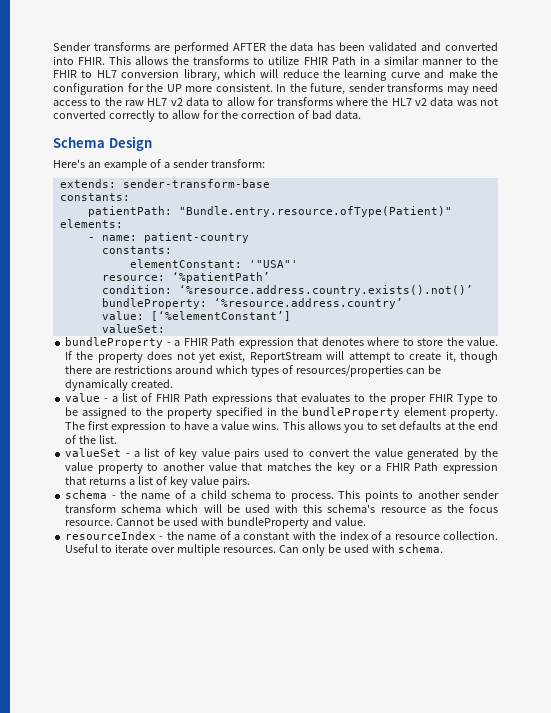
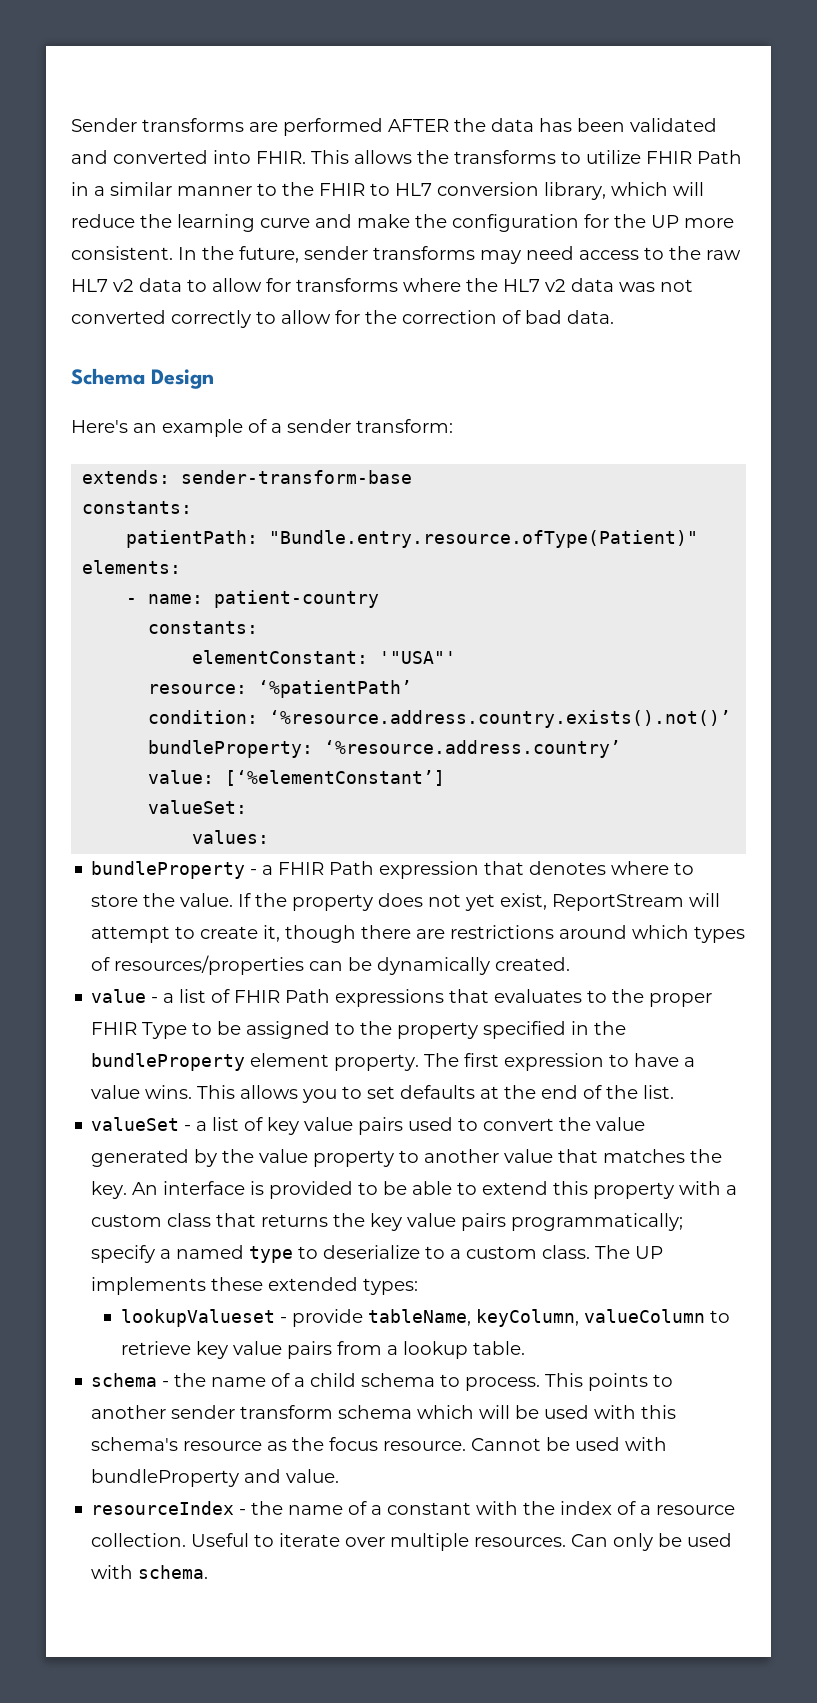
(165, 328) none -> [192,830,270,844] // values:
[336,462,499,474] [65,476,250,488] key or a FHIR Path expression that returns a list of key value pairs. -> [91,1181,738,1199] [91,1213,684,1231] [91,1245,664,1263] [91,1277,419,1295] [120,1309,730,1327] [120,1341,525,1359] key. An interface is provided to be able to extend this property with a custom class that returns the key value pairs programmatically; specify a named type to deserialize to a custom class. The UP implements these extended types: // lookupValueset - provide tableName, keyColumn, valueColumn to retrieve key value pairs from a lookup table.

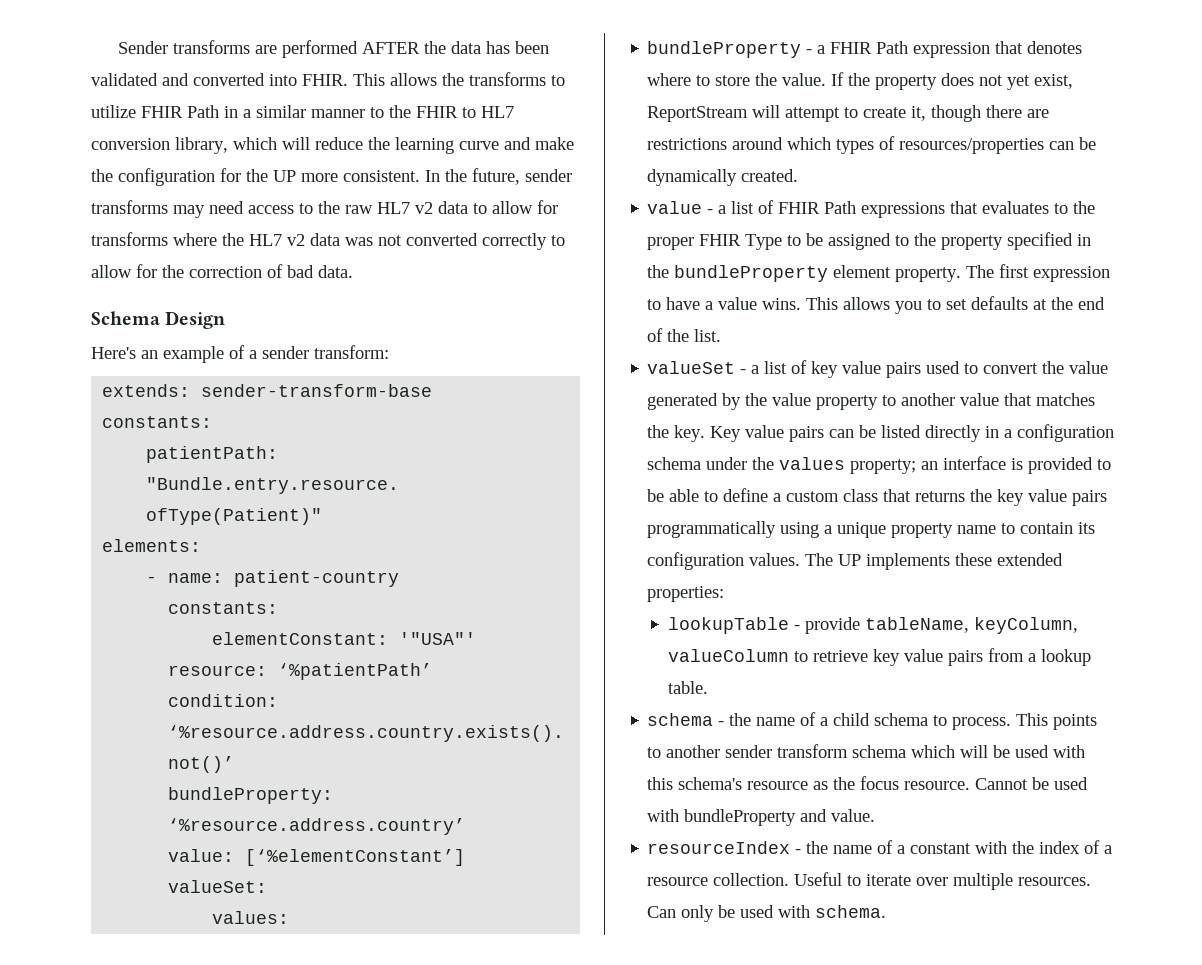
[132,1182,159,1195] An -> [710,424,1115,442] [647,457,939,474] Key value pairs can be listed directly in a configuration schema under the values property; an
[482,1181,722,1199] extend this property with -> [723,488,769,502] define
[511,1213,684,1231] [91,1245,591,1263] programmatically; specify a named type to deserialize to a custom class. -> [647,521,1096,538] [647,552,801,570] programmatically using a unique property name to contain its configuration values.
[363,1278,419,1295] [120,1309,275,1327] types: // lookupValueset -> [647,586,725,602] [667,617,789,634] properties: // lookupTable

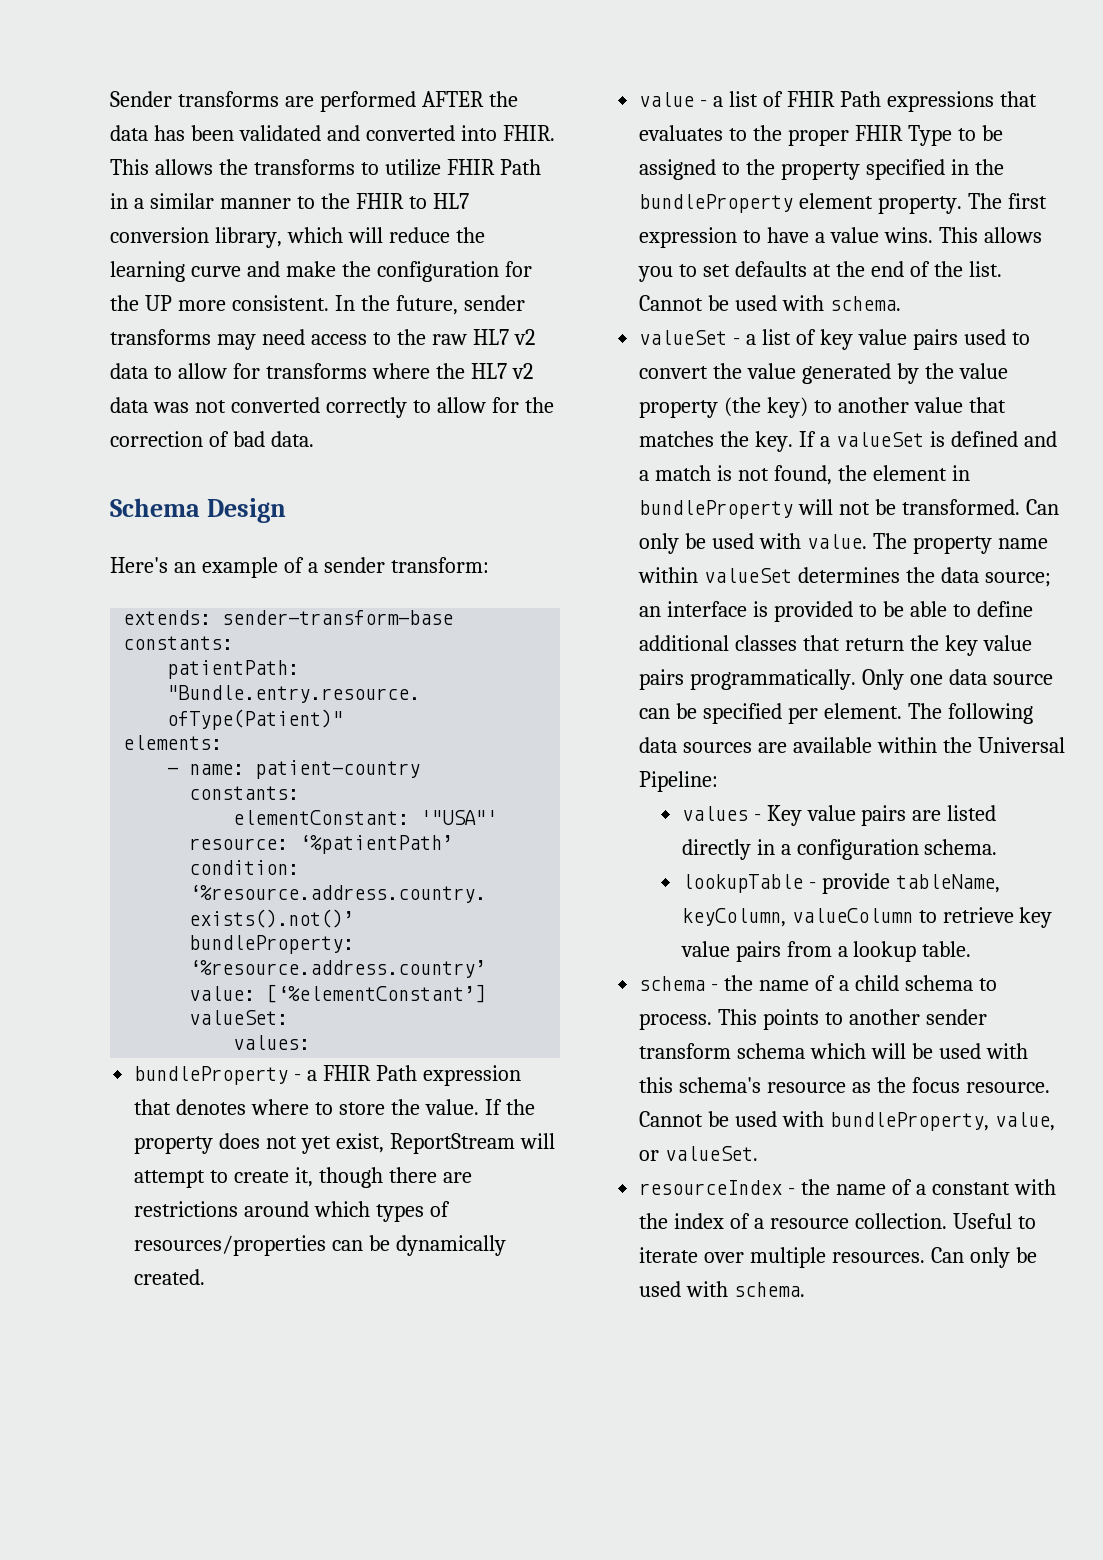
(722, 335) none -> [639,295,901,311] Cannot be used with schema.
(879, 402) none -> [724,397,809,418] (the key)
[710,424,1115,442] [647,457,917,474] Key value pairs can be listed directly in a configuration schema under the values property; -> [799,431,1057,447] [639,465,970,485] [639,499,1059,519] [639,533,1048,554] [638,567,1051,587] If a valueSet is defined and a match is not found, the element in bundleProperty will not be transformed. Can only be used with value. The property name within valueSet determines the data source;
[773,489,1108,506] [647,521,1096,538] [647,552,1064,570] [647,586,725,602] a custom class that returns the key value pairs programmatically using a unique property name to contain its configuration values. The UP implements these extended properties: -> [639,635,1032,656] [639,669,1053,690] [639,703,1033,724] [639,737,1065,753] [639,771,719,792] [681,805,997,826] [681,839,998,860] additional classes that return the key value pairs programmatically. Only one data source can be specified per element. The following data sources are available within the Universal Pipeline: // values - Key value pairs are listed directly in a configuration schema.
[684,809,876,826] bundleProperty and value. -> [829,1112,1055,1131] [639,1146,759,1161] bundleProperty, value, or valueSet.

